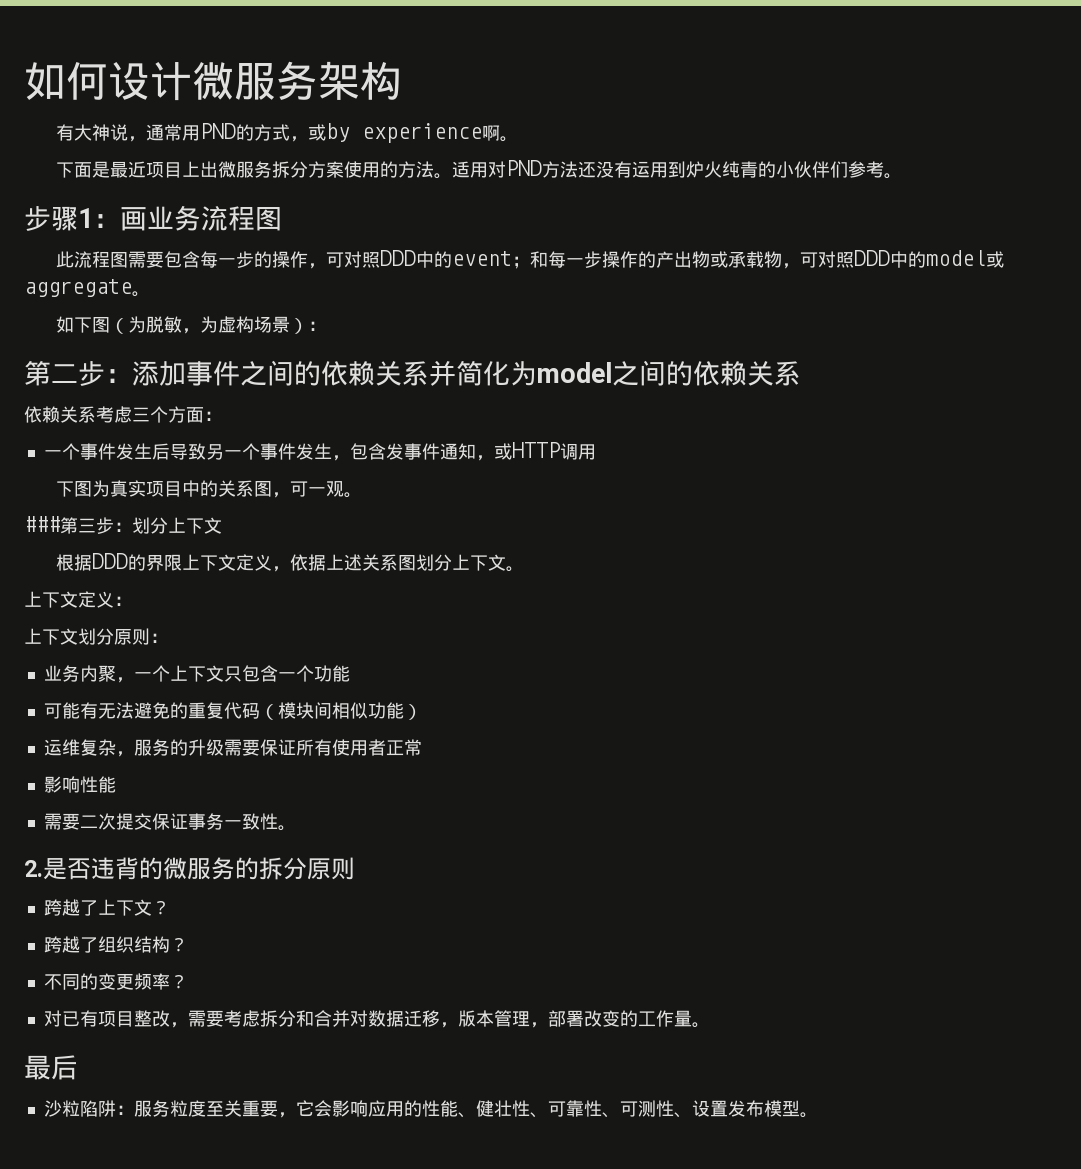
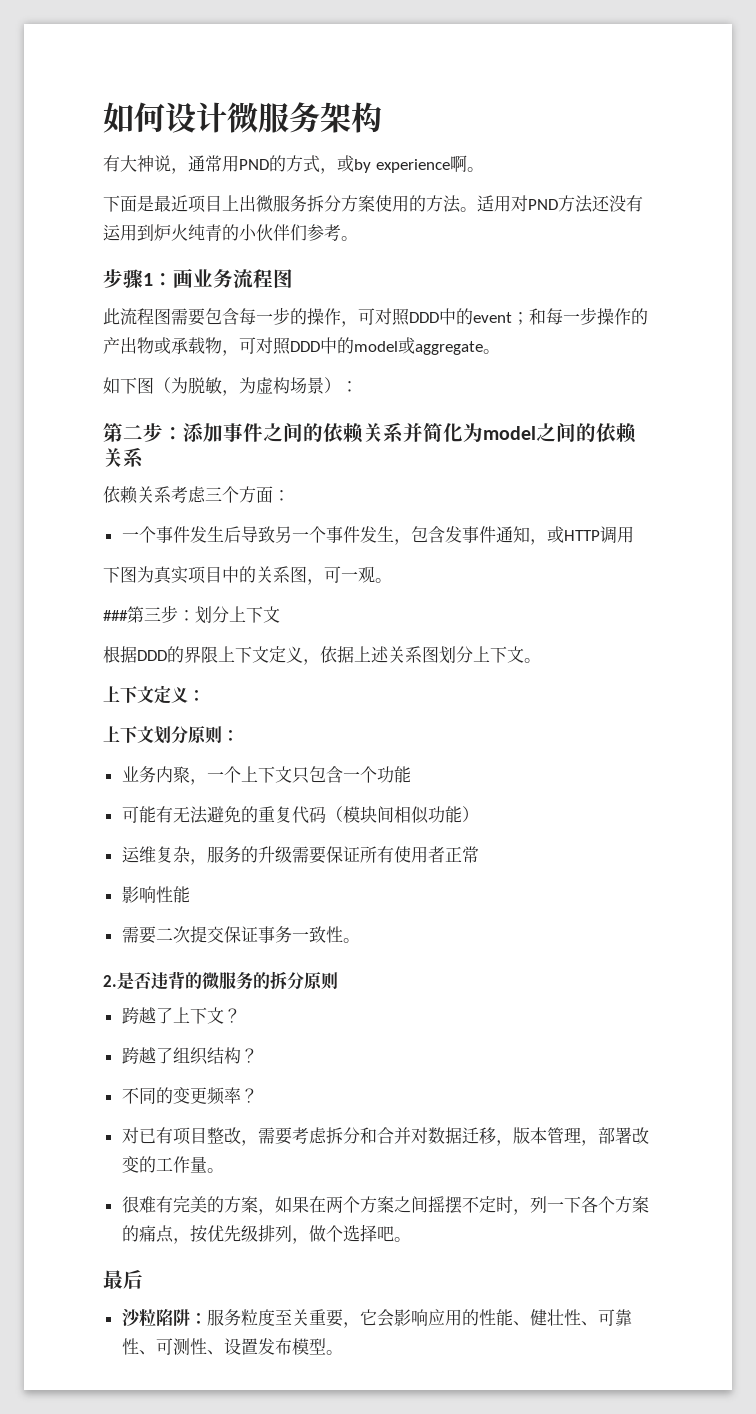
(710, 1025) none -> [121,1196,649,1215] [121,1224,411,1244] // 很难有完美的方案，如果在两个方案之间摇摆不定时，列一下各个方案的痛点，按优先级排列，做个选择吧。

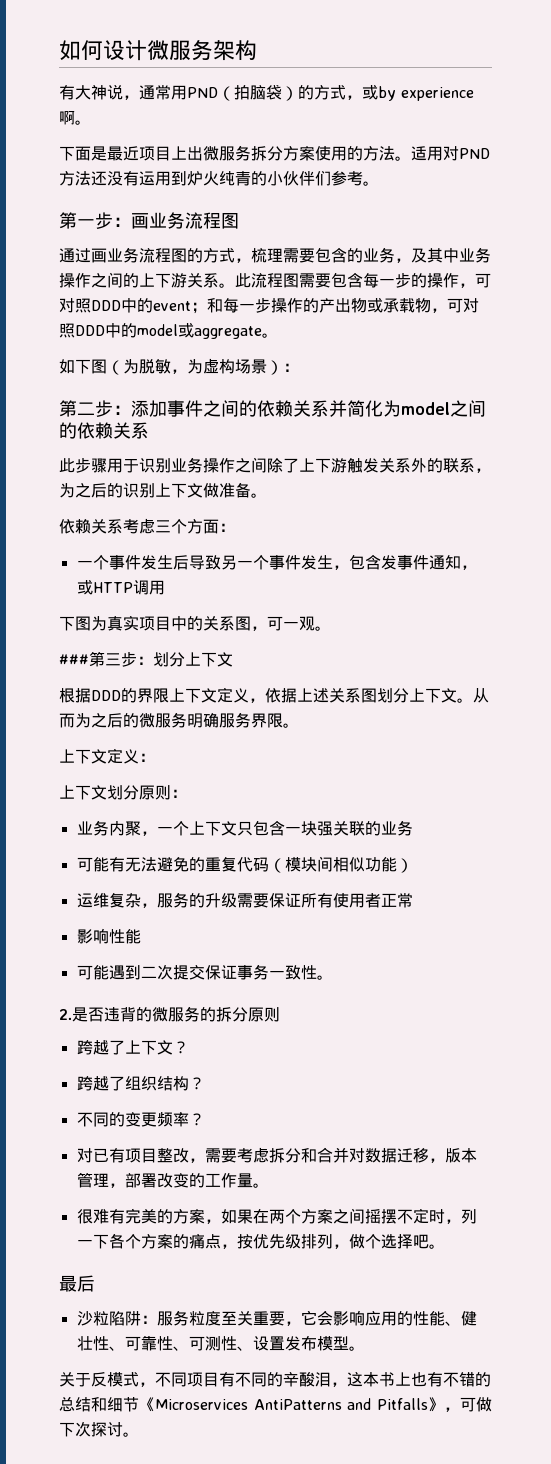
(269, 164) none -> [218,84,298,101] （拍脑袋）
[103,269,153,288] 步骤1 -> [59,212,113,229] 第一步
(293, 278) none -> [59,247,491,263] [59,272,235,288] 通过画业务流程图的方式，梳理需要包含的业务，及其中业务操作之间的上下游关系。
(143, 457) none -> [59,457,491,473] [59,482,267,498] // 此步骤用于识别业务操作之间除了上下游触发关系外的联系，为之后的识别上下文做准备。
(541, 660) none -> [473,688,489,703] [59,712,299,728] 从而为之后的微服务明确服务界限。
[359,766,411,783] 个功能 -> [300,820,413,836] 块强关联的业务
[121,926,156,944] 需要 -> [76,965,141,980] 可能遇到
(343, 1352) none -> [59,1371,491,1387] [59,1397,492,1412] [59,1421,139,1437] // 关于反模式，不同项目有不同的辛酸泪，这本书上也有不错的总结和细节《Microservices AntiPatterns and Pitfalls》，可做下次探讨。

